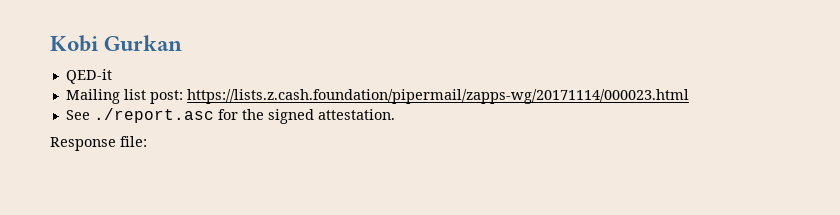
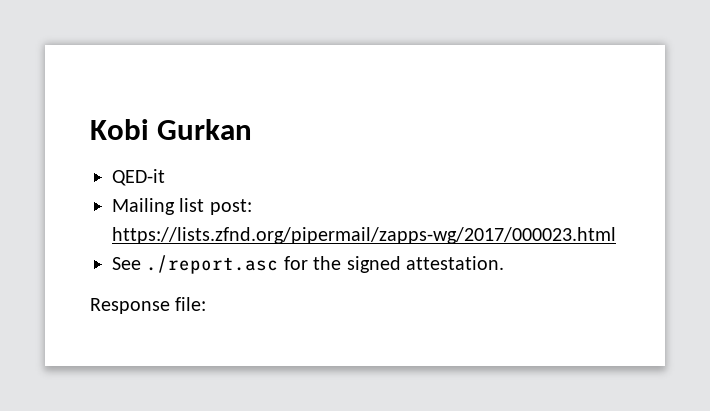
[186,89,689,104] https://lists.z.cash.foundation/pipermail/zapps-wg/20171114/000023.html -> [112,227,616,244] https://lists.zfnd.org/pipermail/zapps-wg/2017/000023.html

